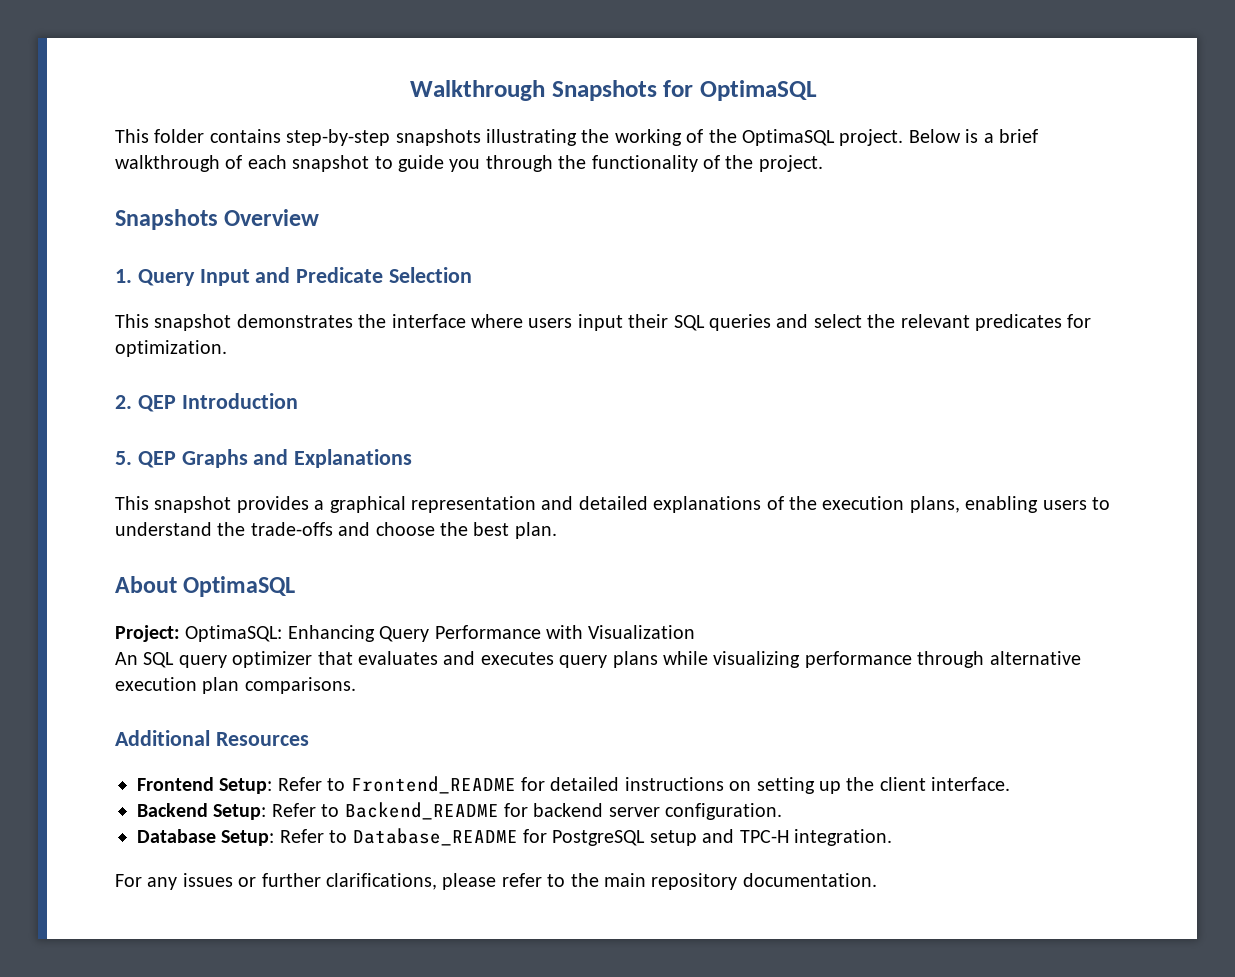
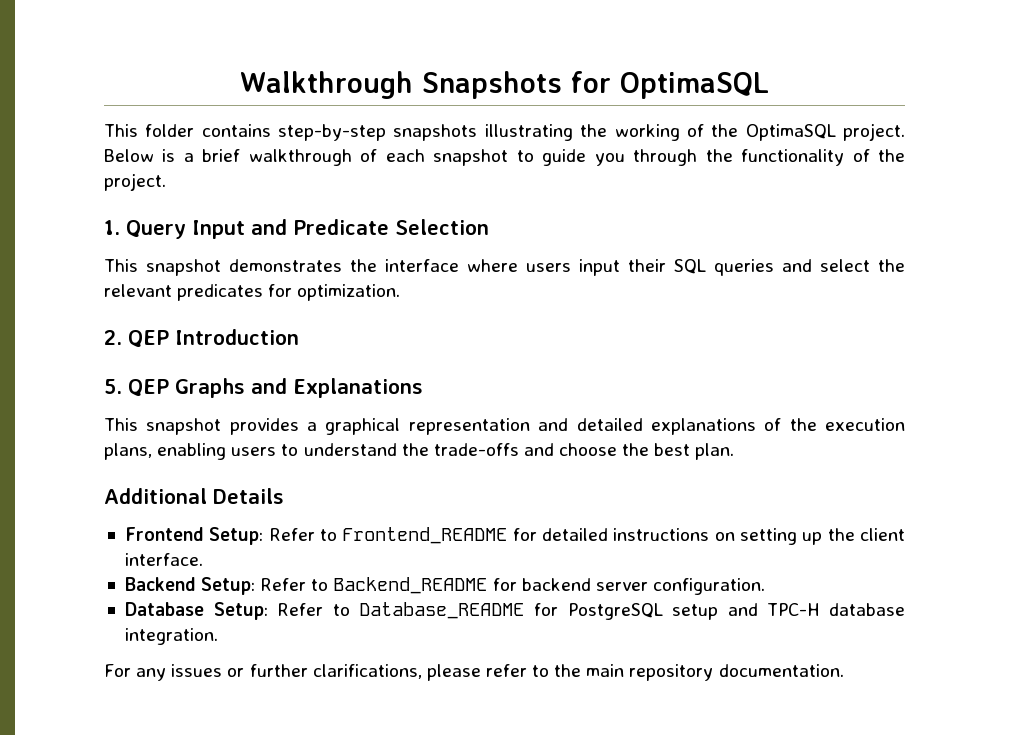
[115,209,320,230] // Snapshots Overview -> (166, 182) none
[115,576,296,597] [115,625,696,642] [115,651,1081,668] [115,677,356,694] // About OptimaSQL // Project: OptimaSQL: Enhancing Query Performance with Visualization // An SQL query optimizer that evaluates and executes query plans while visualizing performance through alternative execution plan comparisons. -> (735, 451) none
[215,732,309,746] Resources -> [213,488,284,504] Details
(789, 836) none -> [829,603,906,616] database

